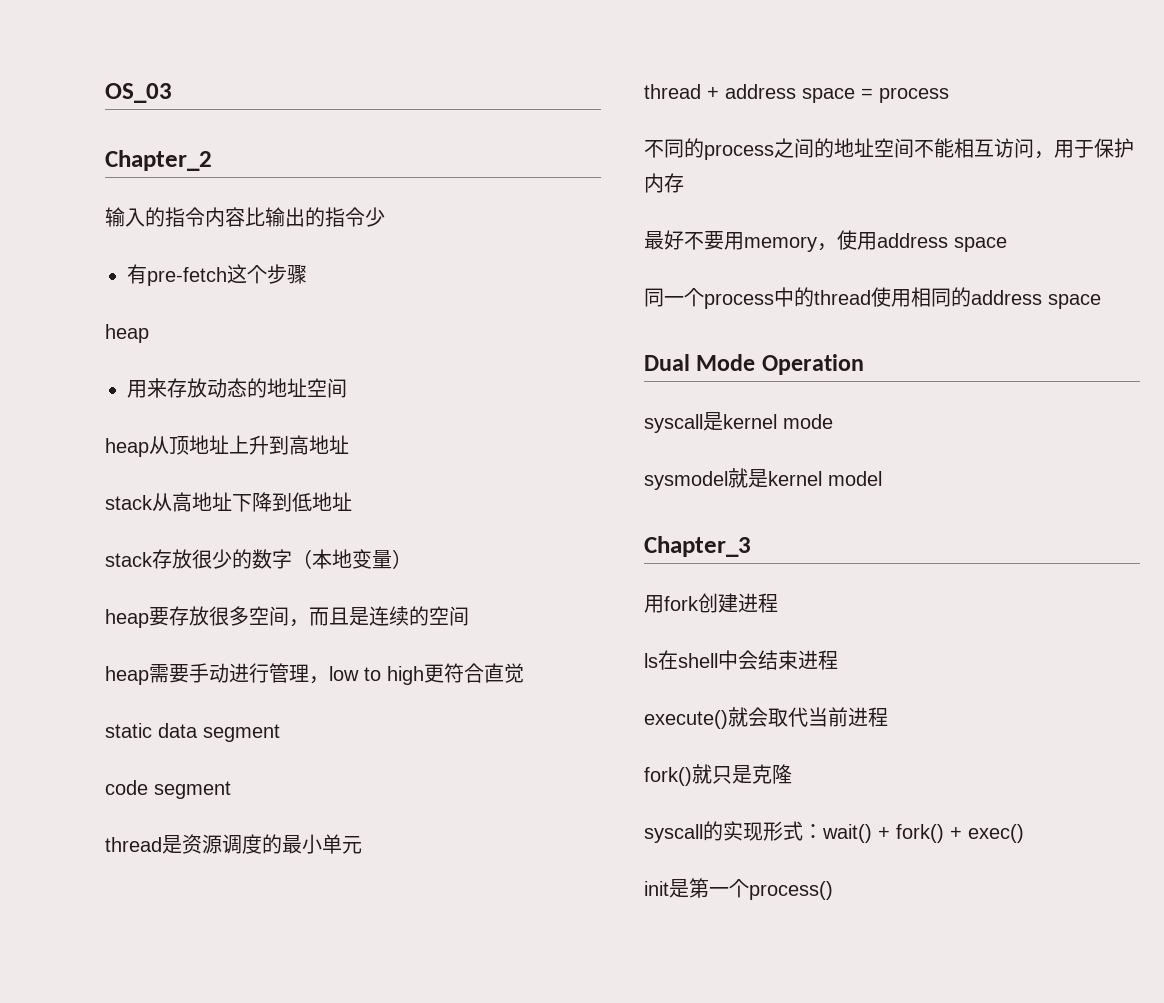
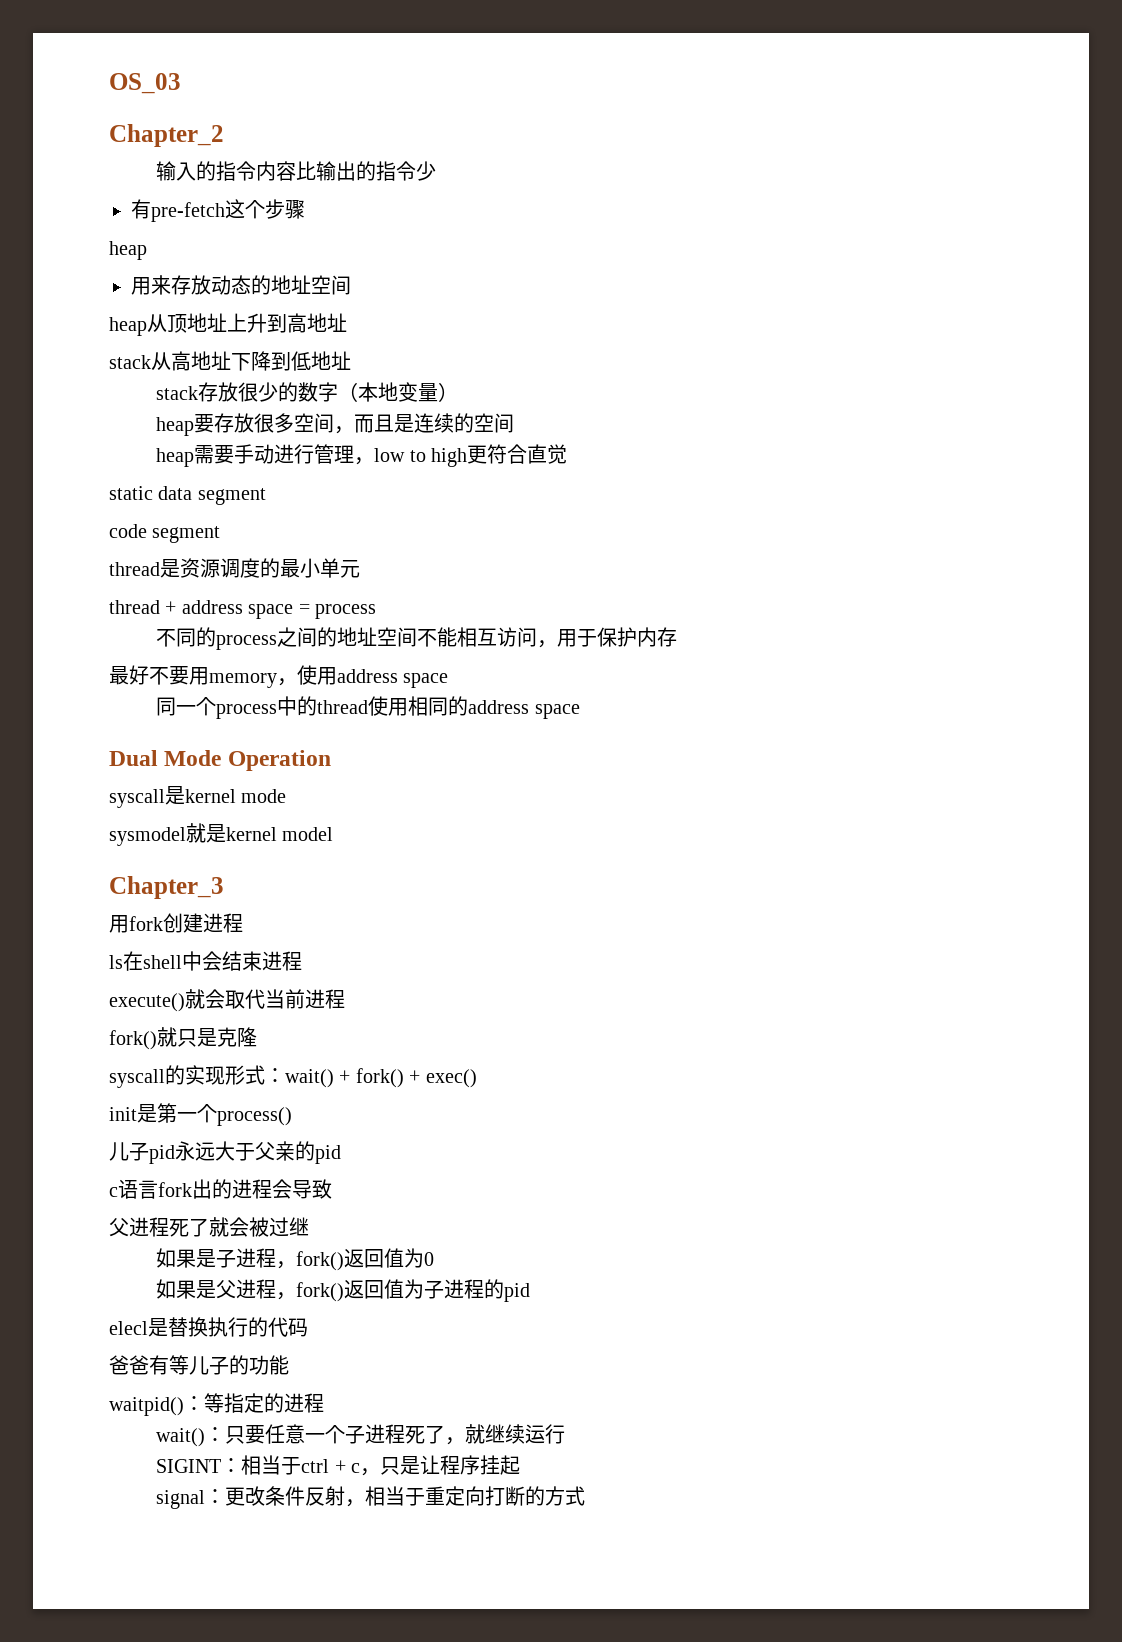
(833, 890) none -> [109,1141,341,1164] [109,1179,332,1199] [109,1217,309,1237] [156,1248,435,1271] [156,1279,531,1302] [109,1317,308,1337] [109,1355,289,1375] [109,1393,324,1416] [156,1424,566,1447] [156,1455,520,1476] [156,1486,586,1509] // 儿子pid永远大于父亲的pid // c语言fork出的进程会导致 // 父进程死了就会被过继 // 如果是子进程，fork()返回值为0 // 如果是父进程，fork()返回值为子进程的pid // elecl是替换执行的代码 // 爸爸有等儿子的功能 // waitpid()：等指定的进程 // wait()：只要任意一个子进程死了，就继续运行 // SIGINT：相当于ctrl + c，只是让程序挂起 // signal：更改条件反射，相当于重定向打断的方式

